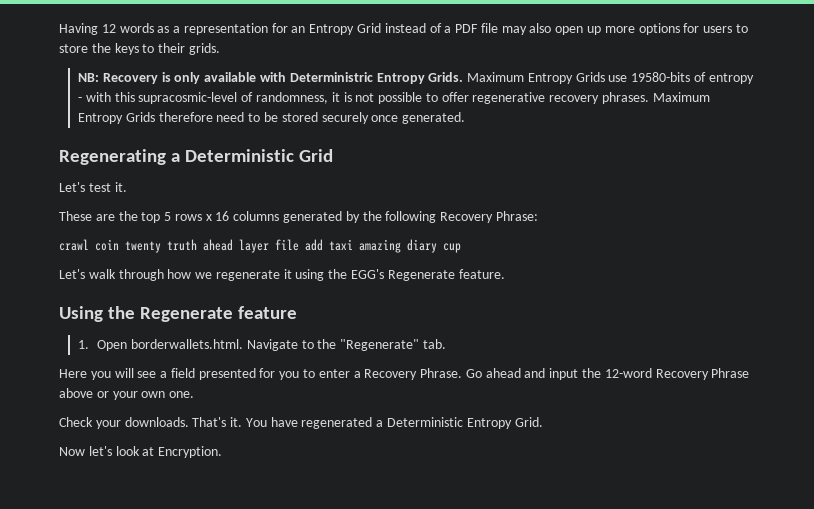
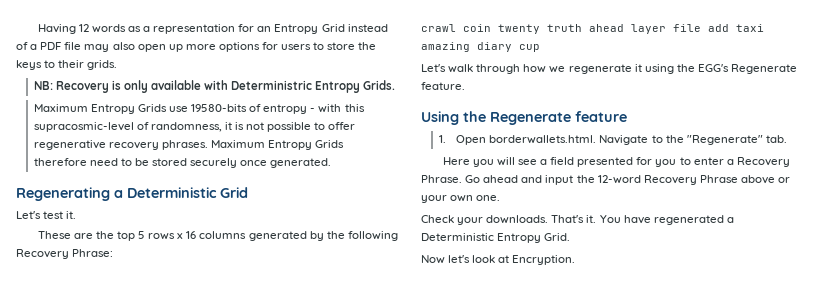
(464, 77) none -> (396, 85) //

